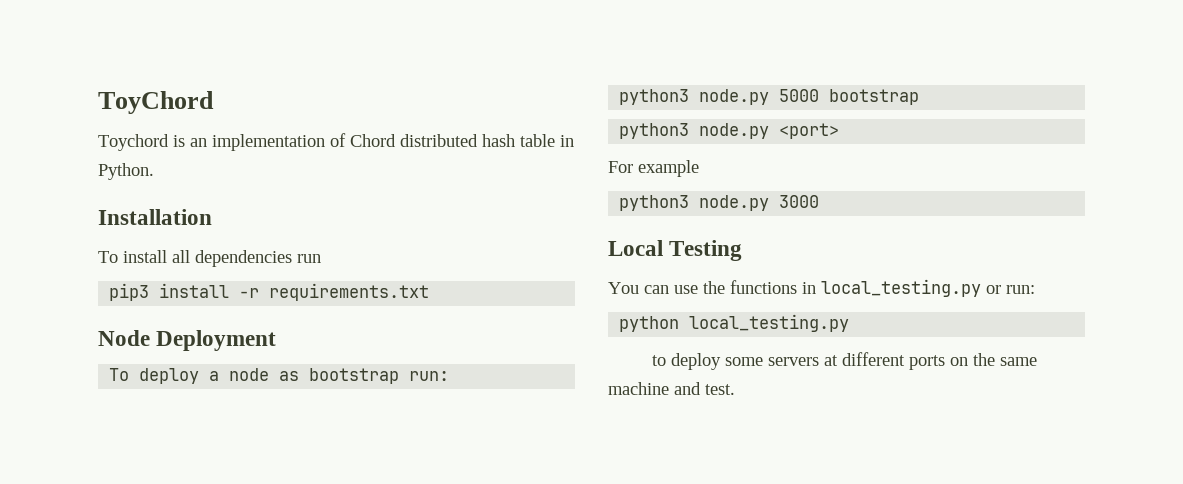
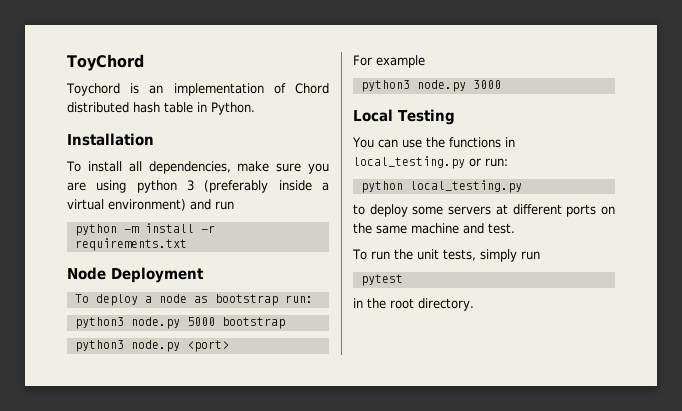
[195,250,321,267] [109,283,150,301] dependencies run // pip3 -> [148,161,329,174] [67,180,329,193] [67,199,234,211] [74,224,139,236] dependencies, make sure you are using python 3 (preferably inside a virtual environment) and run // python -m
(735, 389) none -> [352,249,540,262] [360,274,403,286] [353,298,474,311] // To run the unit tests, simply run // pytest // in the root directory.

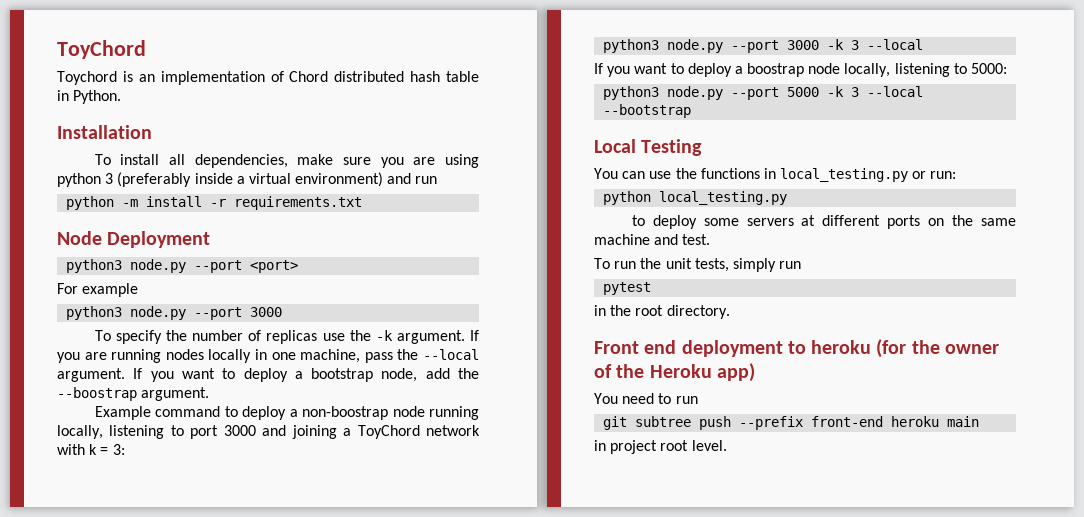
[74,294,313,306] [74,317,285,329] [74,340,180,352] To deploy a node as bootstrap run: // python3 node.py 5000 bootstrap // python3 node.py -> [66,259,243,273] python3 node.py --port
[472,80,501,89] 3000 -> [194,307,283,320] [94,330,479,344] [57,349,479,363] [57,368,480,382] [57,387,210,401] [94,406,479,420] [57,425,481,439] [57,444,125,455] [603,39,924,53] [594,63,1008,77] [603,86,924,100] [603,104,692,118] --port 3000 // To specify the number of replicas use the -k argument. If you are running nodes locally in one machine, pass the --local argument. If you want to deploy a bootstrap node, add the --boostrap argument. // Example command to deploy a non-boostrap node running locally, listening to port 3000 and joining a ToyChord network with k = 3: // python3 node.py --port 3000 -k 3 --local // If you want to deploy a boostrap node locally, listening to 5000: // python3 node.py --port 5000 -k 3 --local --bootstrap
(474, 304) none -> [594,339,999,358] [594,363,755,382] [594,393,698,404] [603,416,980,430] [594,440,727,454] // Front end deployment to heroku (for the owner of the Heroku app) // You need to run // git subtree push --prefix front-end heroku main // in project root level.

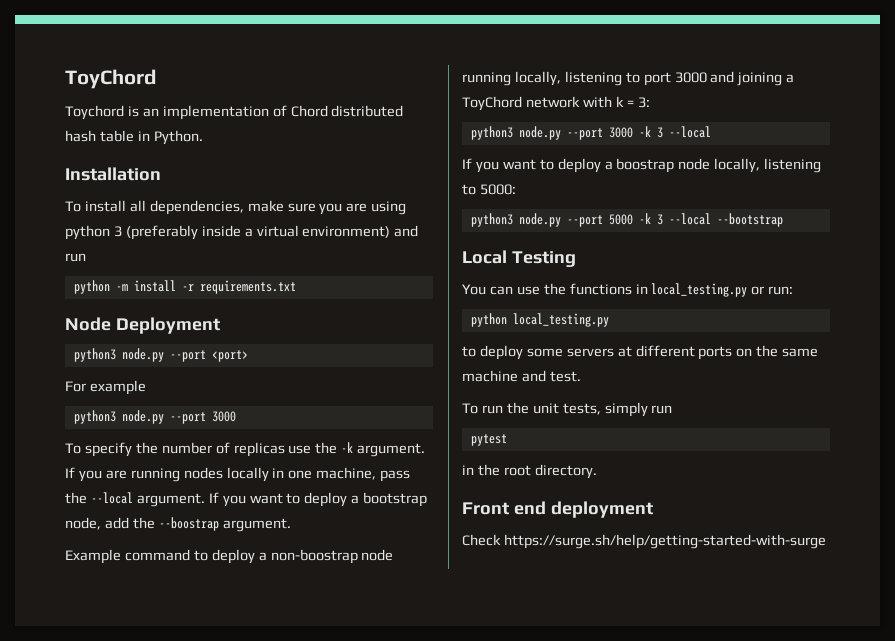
[787,339,999,358] [594,363,755,382] [594,393,698,404] [603,416,980,430] [594,440,727,454] to heroku (for the owner of the Heroku app) // You need to run // git subtree push --prefix front-end heroku main // in project root level. -> [462,534,826,549] // Check https://surge.sh/help/getting-started-with-surge

